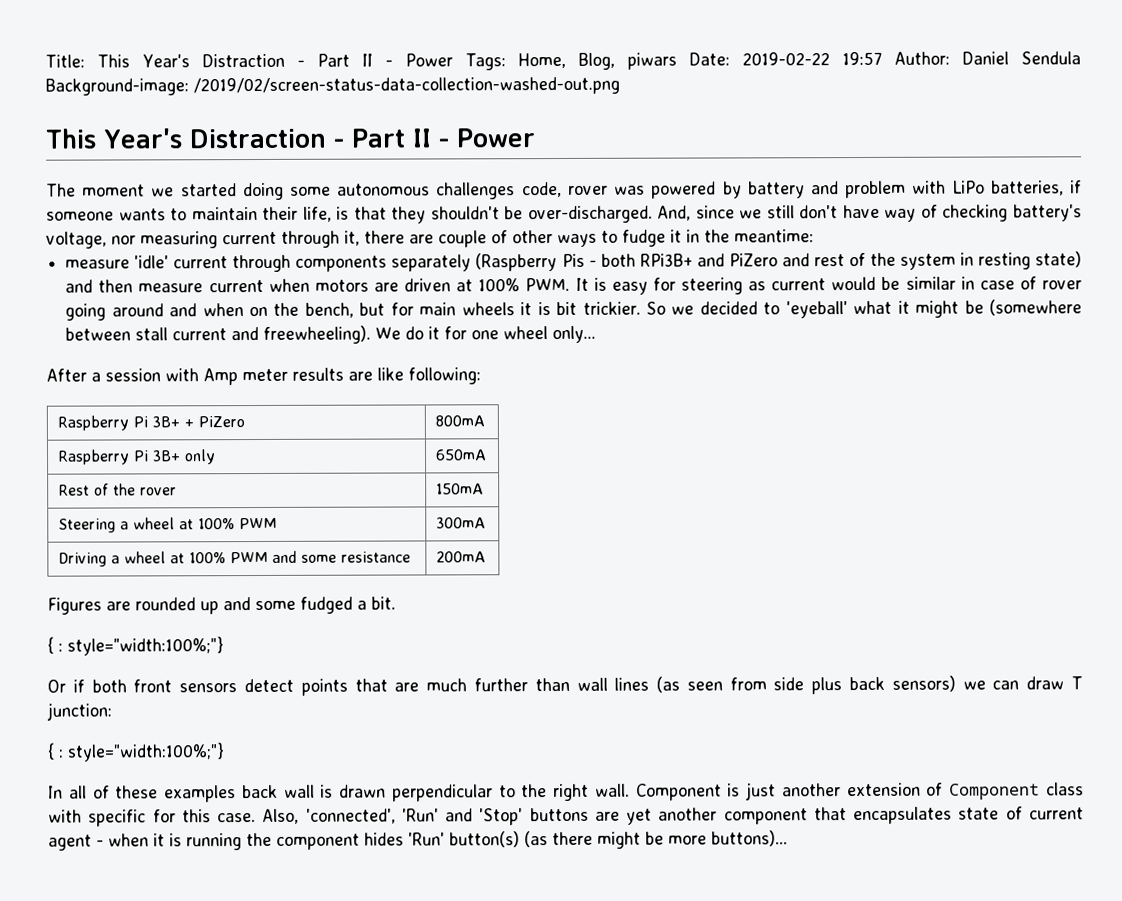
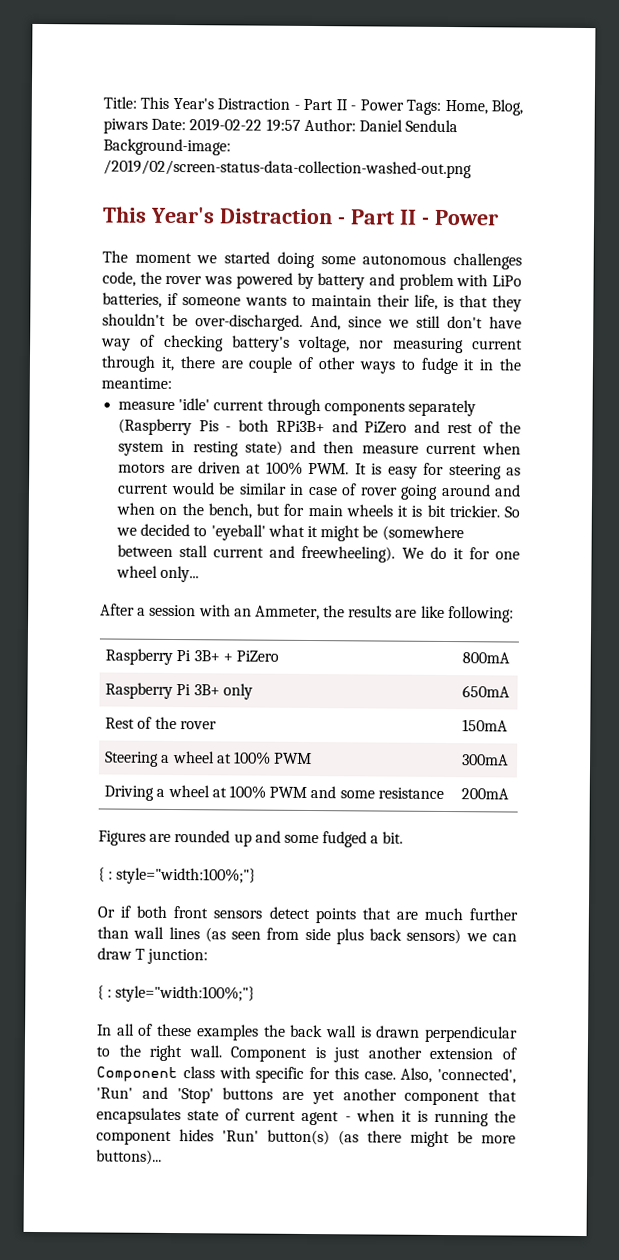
(562, 189) none -> [139,271,162,284] the
[203,368,288,386] Amp meter -> [233,605,346,621] an Ammeter, the
(237, 794) none -> [263,1024,286,1037] the

